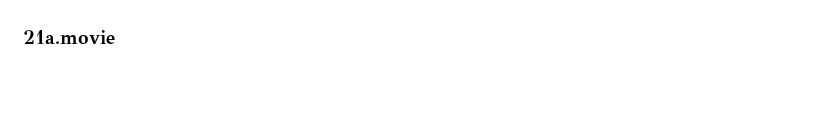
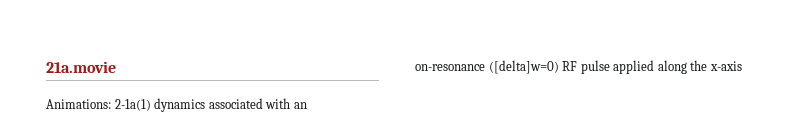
(115, 37) none -> [46,98,307,112] [415,60,742,74] // Animations: 2-1a(1) dynamics associated with an on-resonance ([delta]w=0) RF pulse applied along the x-axis

